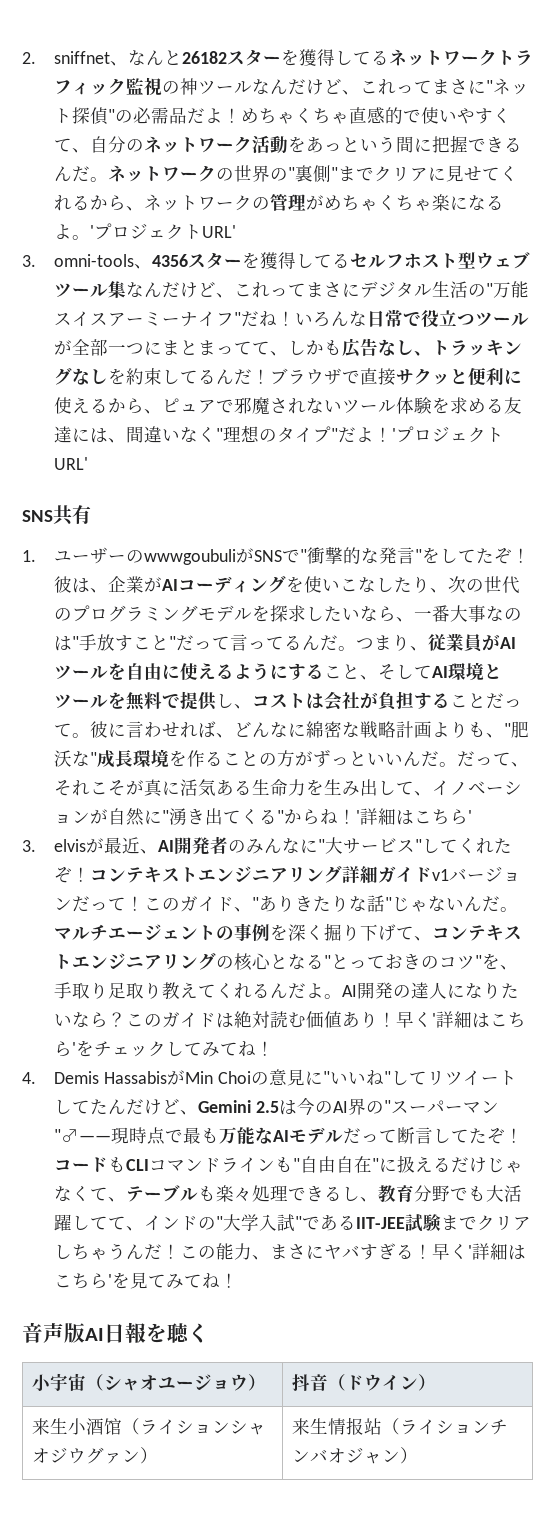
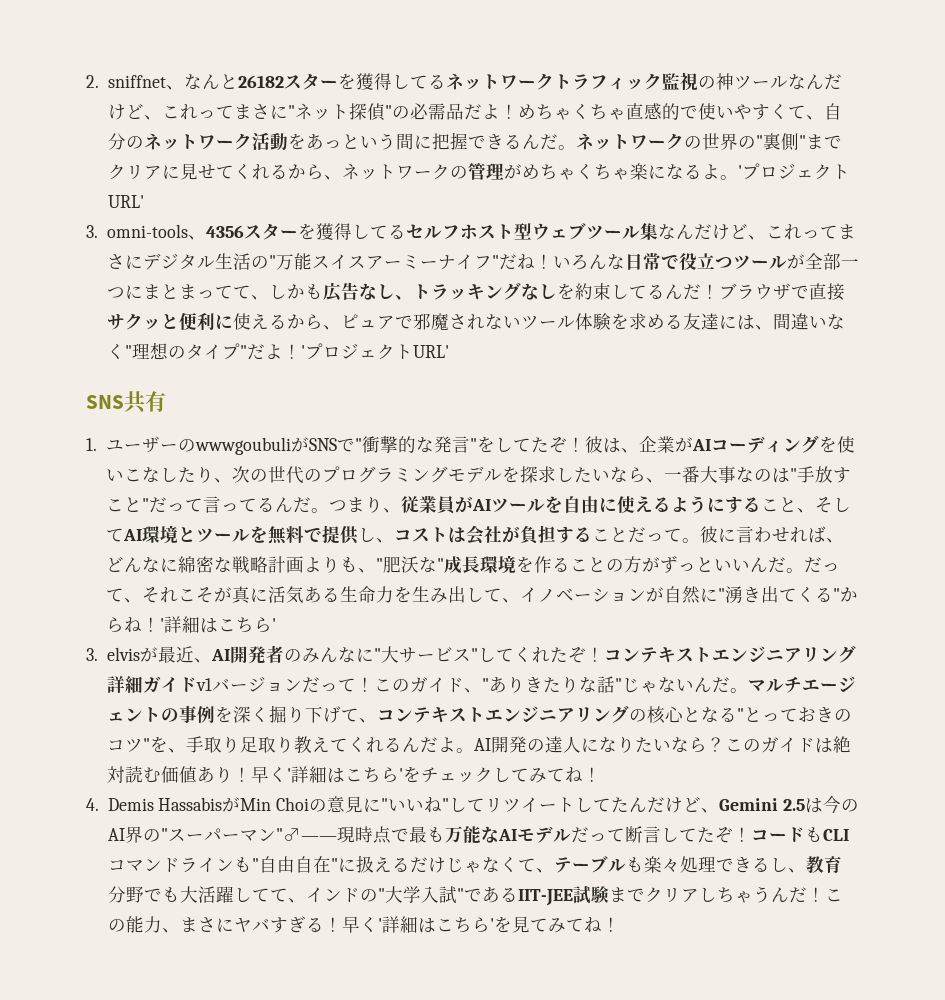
[22,1322,209,1343] [32,1373,267,1391] [292,1374,437,1391] [32,1418,267,1435] [32,1447,159,1464] [292,1417,509,1435] [292,1447,419,1464] // 音声版AI日報を聴く // 小宇宙（シャオユージョウ） | 抖音（ドウイン） // 来生小酒馆（ライションシャオジウグァン） | 来生情报站（ライションチンバオジャン） -> (620, 924) none

